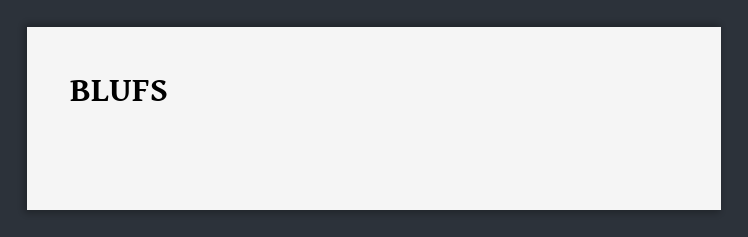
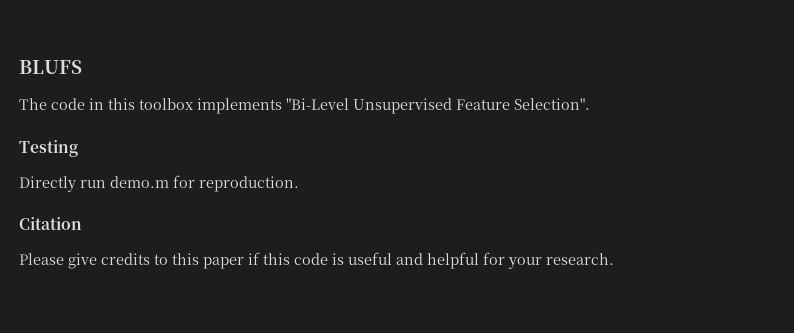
(168, 90) none -> [19,98,590,114] [19,140,78,157] [19,175,299,192] [19,217,82,230] [19,252,614,269] // The code in this toolbox implements "Bi-Level Unsupervised Feature Selection". // Testing // Directly run demo.m for reproduction. // Citation // Please give credits to this paper if this code is useful and helpful for your research.

